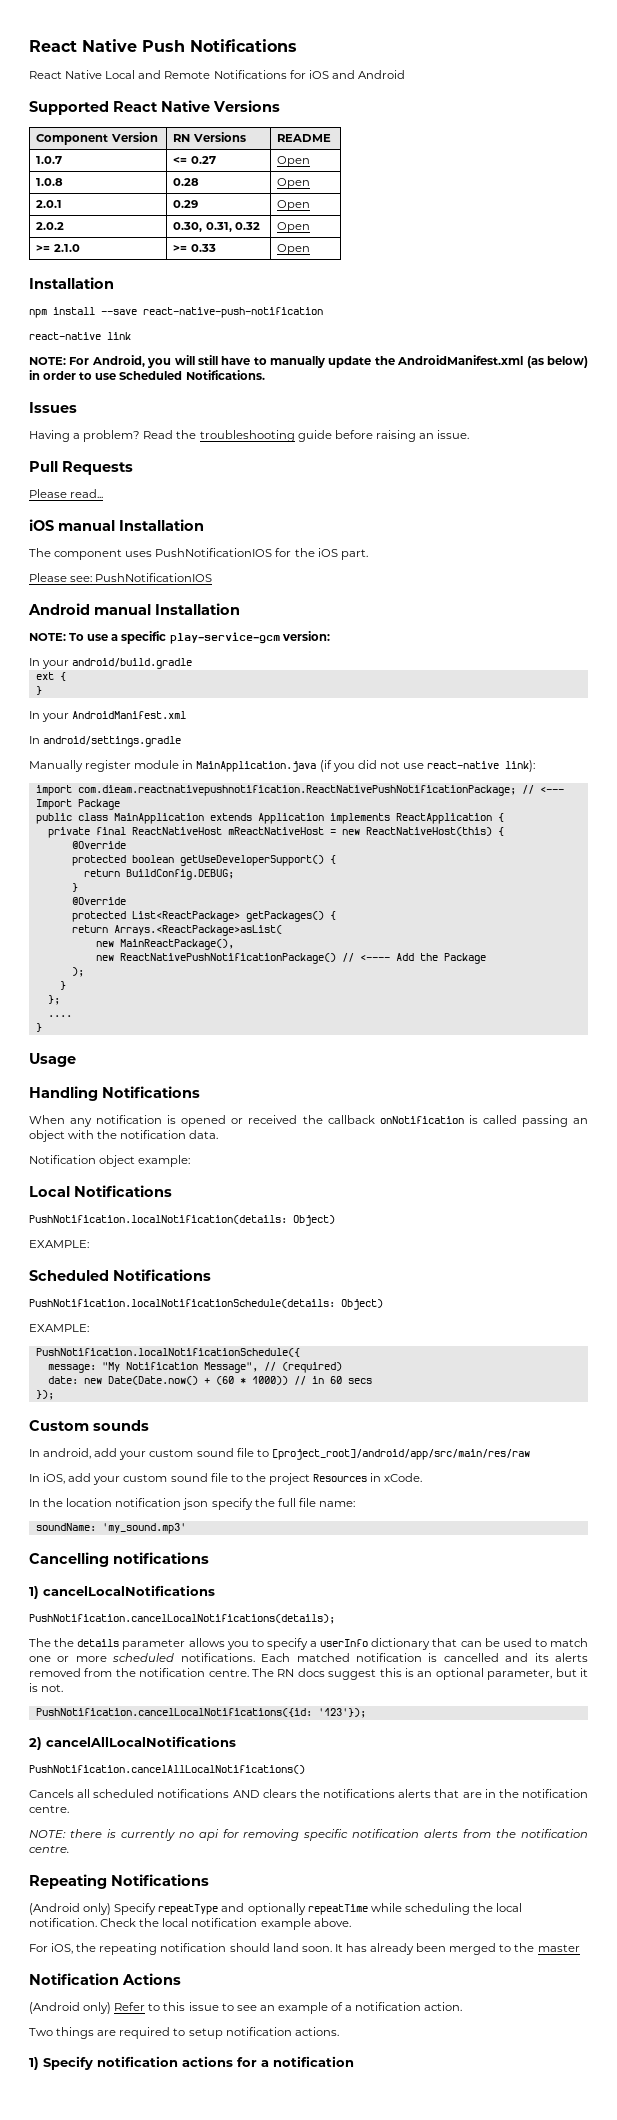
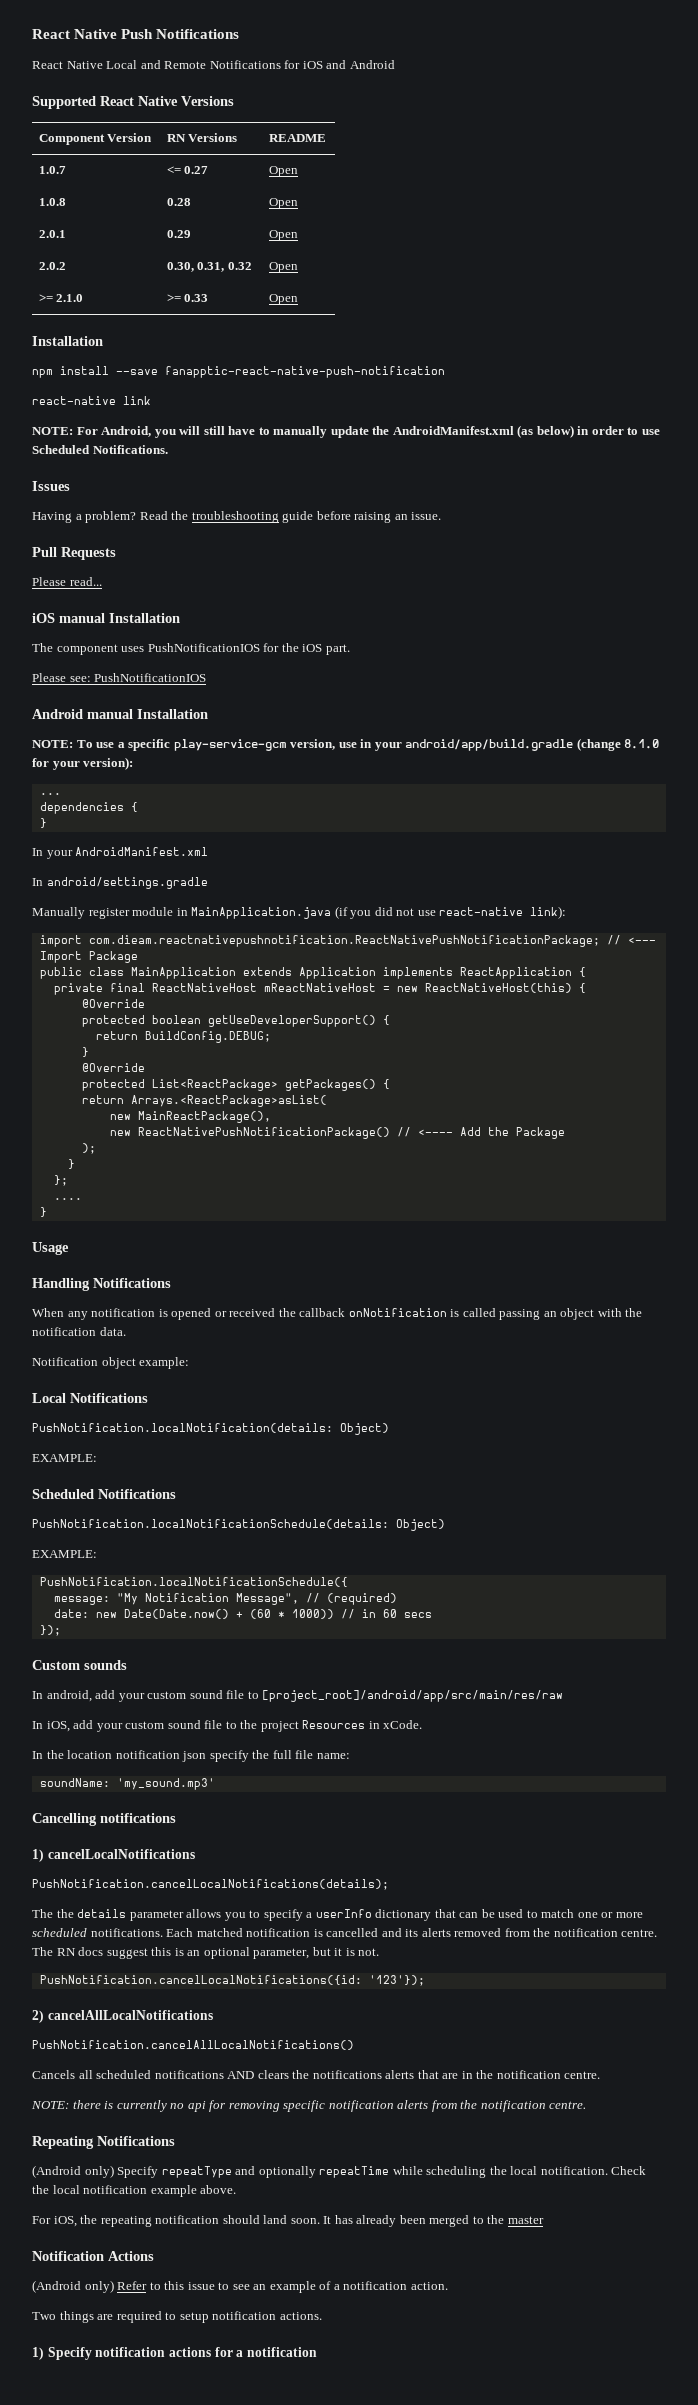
[143,307,323,318] react-native-push-notification -> [165,366,445,378] fanapptic-react-native-push-notification
[281,631,330,641] [29,658,193,669] [35,672,54,680] version: // In your android/build.gradle // ext -> [290,738,660,751] [32,757,134,770] [39,793,61,795] [39,802,124,814] version, use in your android/app/build.gradle (change 8.1.0 for your version): // ... // dependencies

